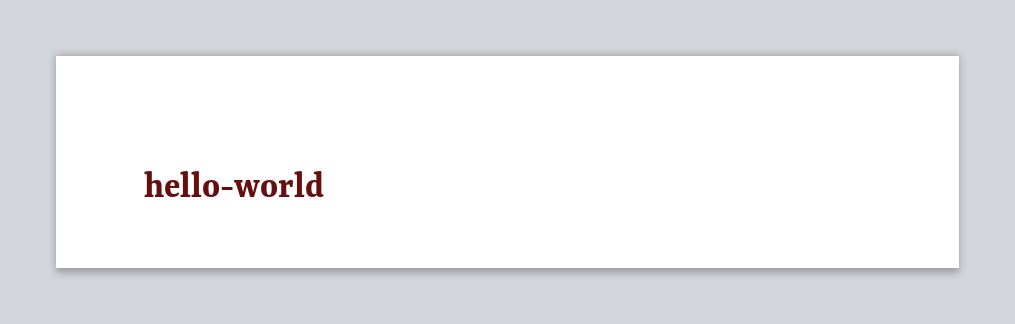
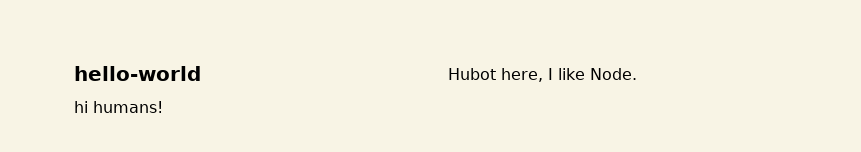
(324, 184) none -> [74,101,163,113] [448,68,637,82] // hi humans! // Hubot here, I like Node.

